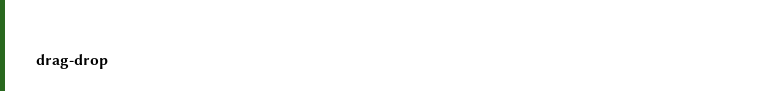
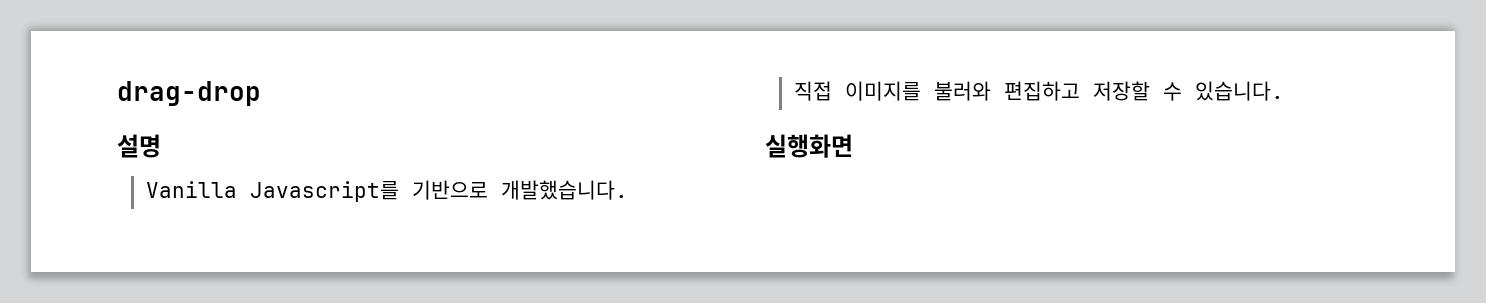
(108, 61) none -> [117,134,161,158] [145,180,628,202] [793,81,1284,101] [765,134,853,158] // 설명 // Vanilla Javascript를 기반으로 개발했습니다. // 직접 이미지를 불러와 편집하고 저장할 수 있습니다. // 실행화면

